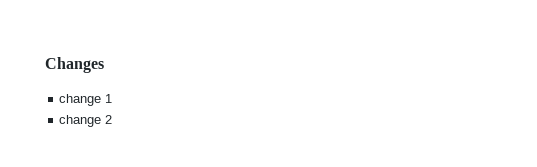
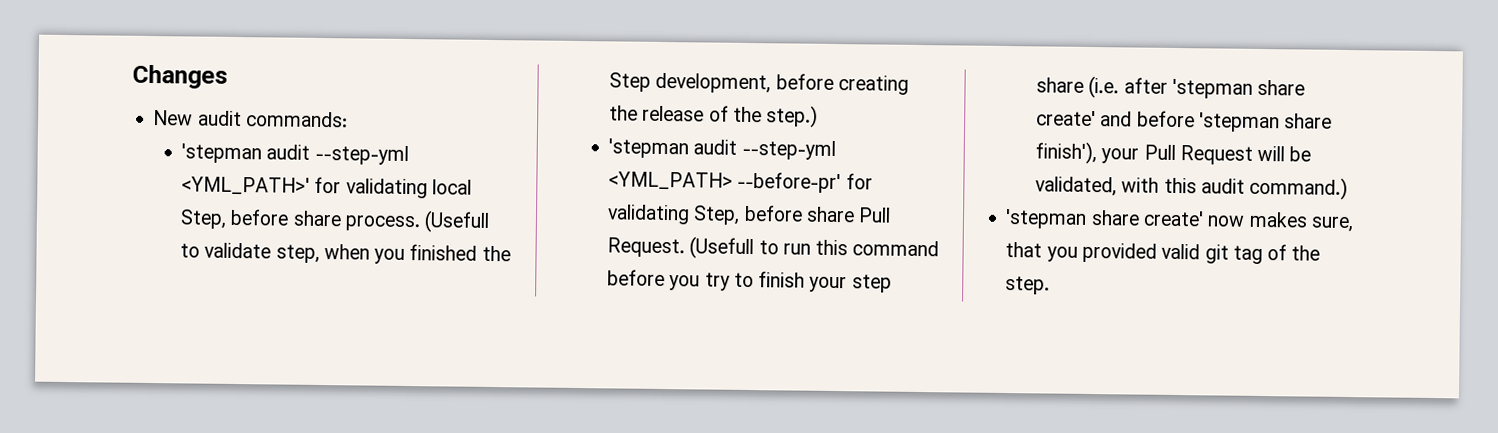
[59,94,113,106] [59,115,113,127] change 1 // change 2 -> [153,110,348,128] [181,143,409,166] [181,176,472,199] [180,208,491,233] [180,242,511,264] [609,72,909,95] [609,105,819,128] [608,138,836,161] [608,171,873,194] [607,204,892,225] [607,236,940,260] [607,269,892,293] [1036,75,1306,99] [1036,110,1333,133] [1035,141,1312,165] [1035,176,1349,201] [1005,209,1354,233] [1005,242,1321,265] [1005,276,1051,295] New audit commands: // 'stepman audit --step-yml <YML_PATH>' for validating local Step, before share process. (Usefull to validate step, when you finished the Step development, before creating the release of the step.) // 'stepman audit --step-yml <YML_PATH> --before-pr' for validating Step, before share Pull Request. (Usefull to run this command before you try to finish your step share (i.e. after 'stepman share create' and before 'stepman share finish'), your Pull Request will be validated, with this audit command.) // 'stepman share create' now makes sure, that you provided valid git tag of the step.

